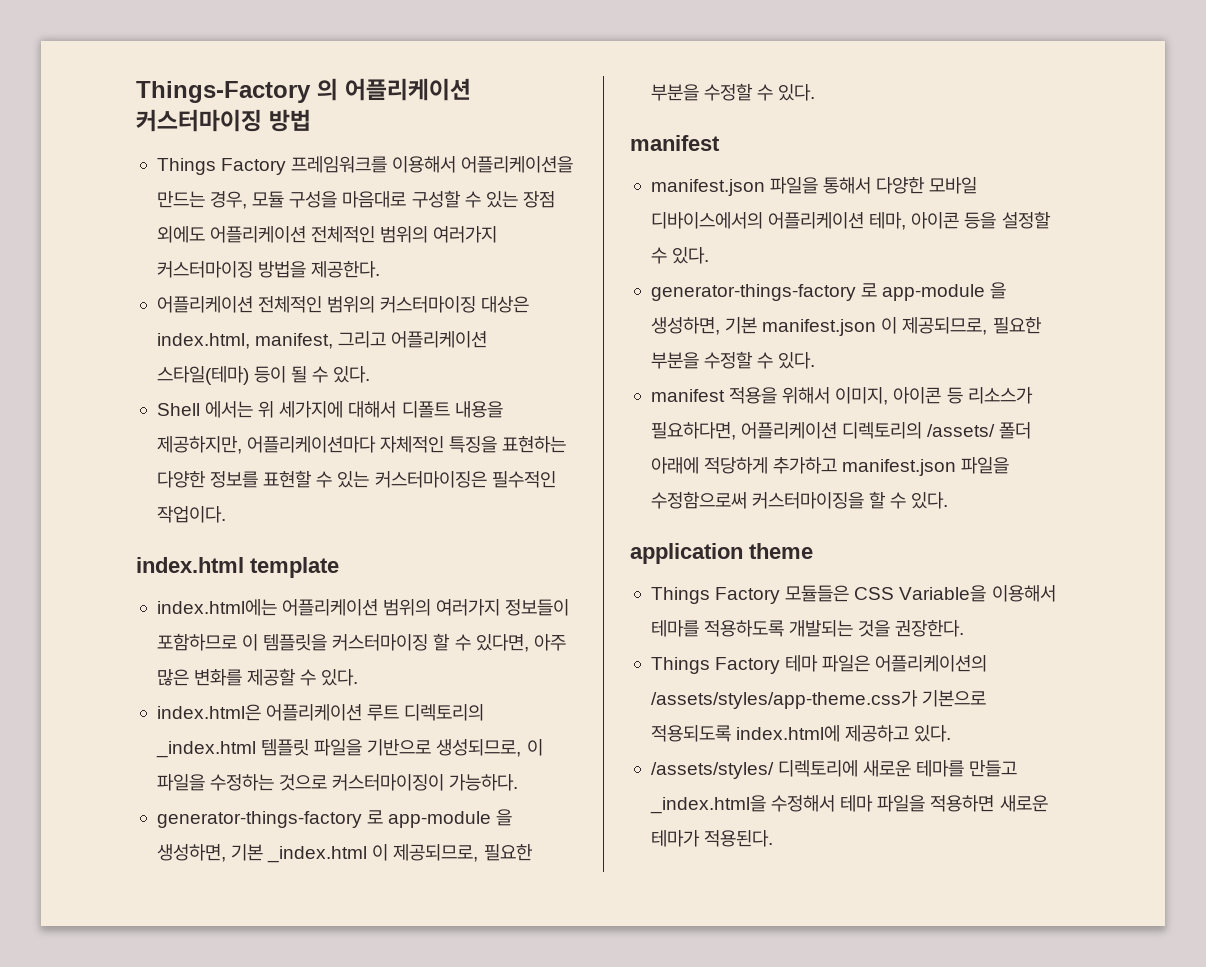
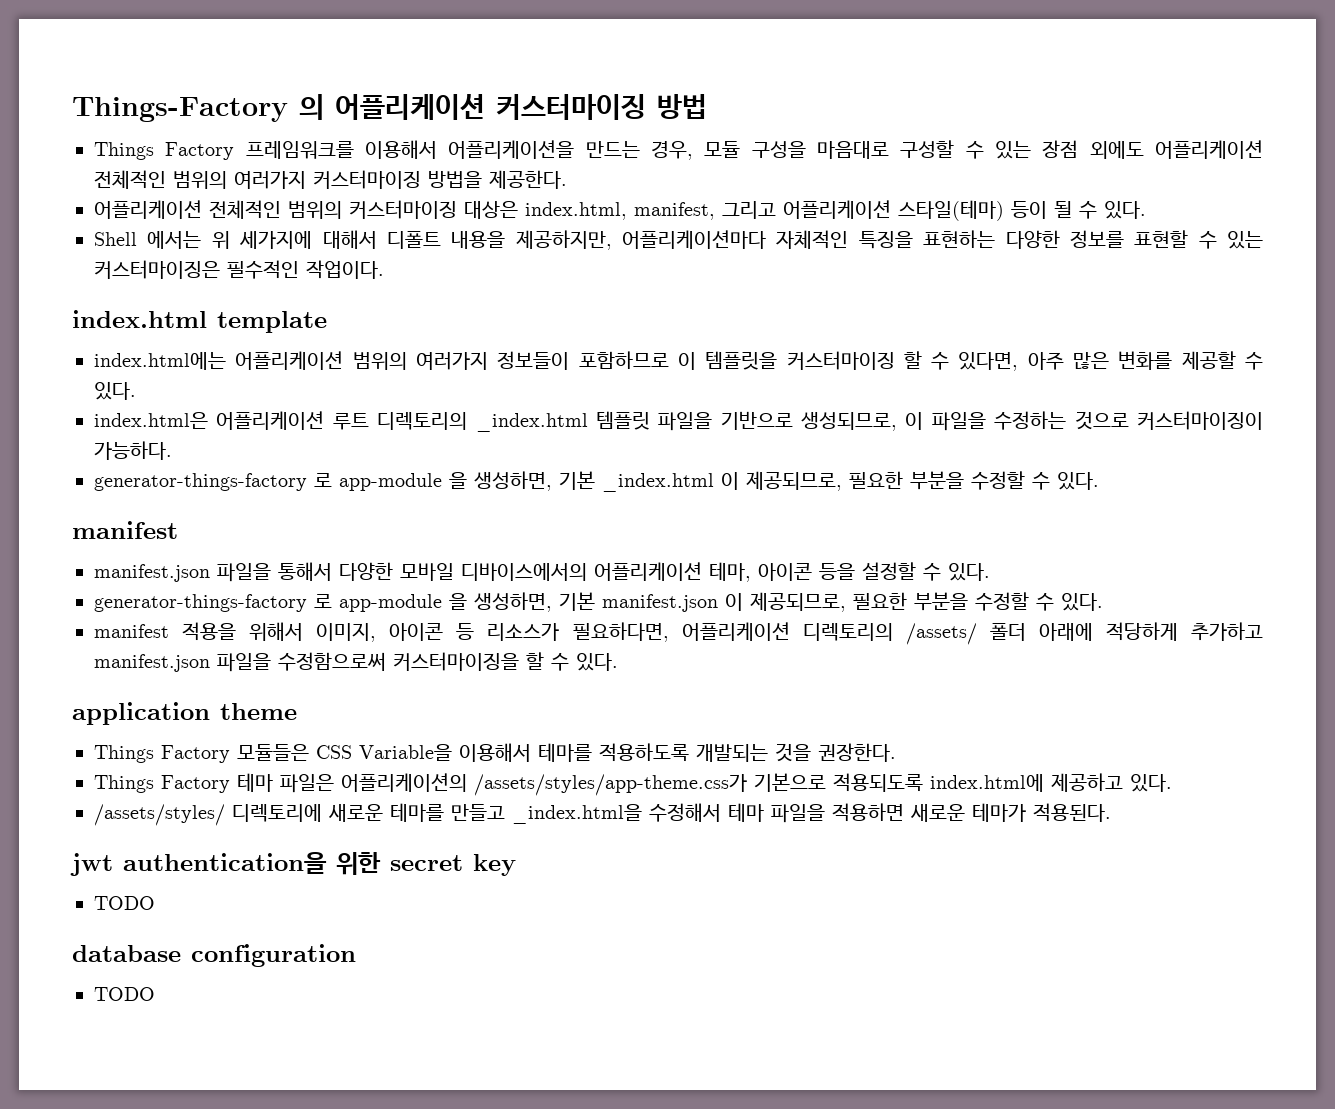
(774, 838) none -> [70,852,516,876] [94,896,155,910] [72,944,356,967] [94,987,155,1001] // jwt authentication을 위한 secret key // TODO // database configuration // TODO

